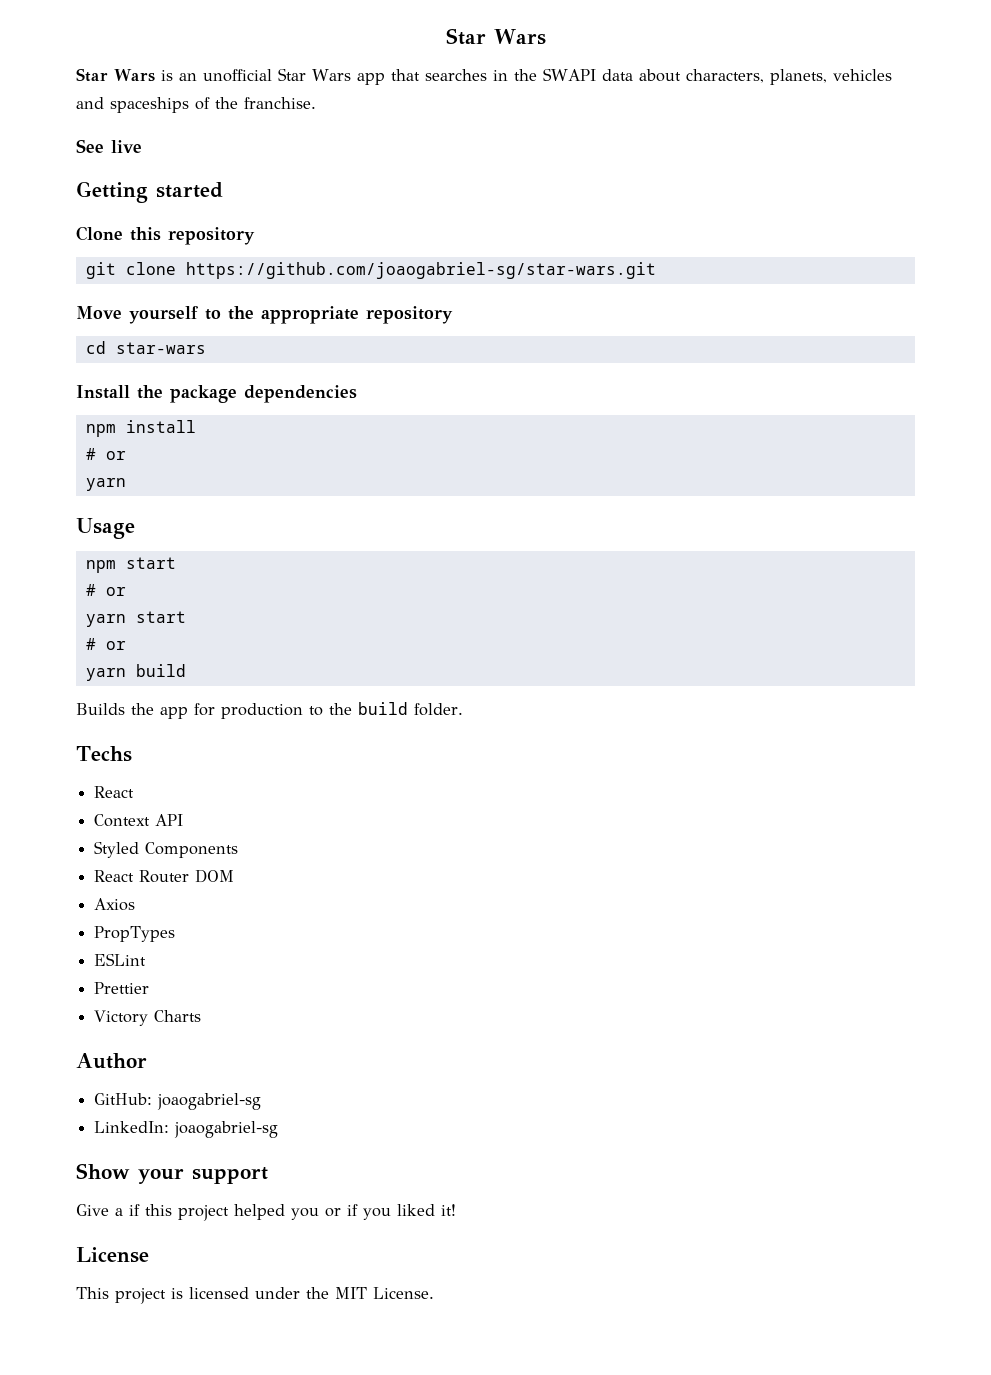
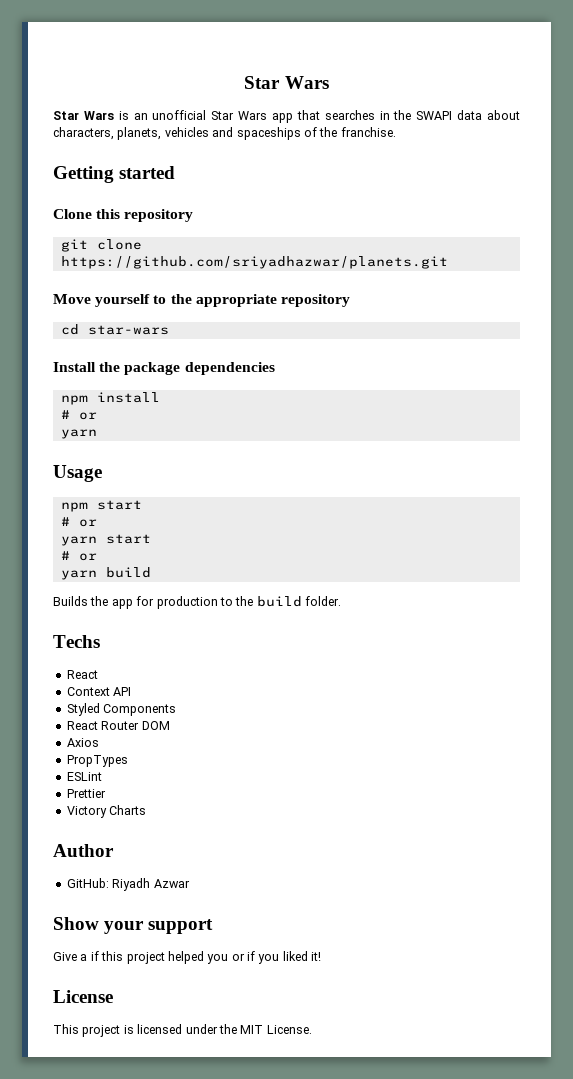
[76,139,142,153] // See live -> (396, 132) none
[185,262,656,279] https://github.com/joaogabriel-sg/star-wars.git -> [60,256,448,269] https://github.com/sriyadhazwar/planets.git
[157,1093,262,1110] [94,1121,279,1138] joaogabriel-sg // LinkedIn: joaogabriel-sg -> [112,878,190,891] Riyadh Azwar

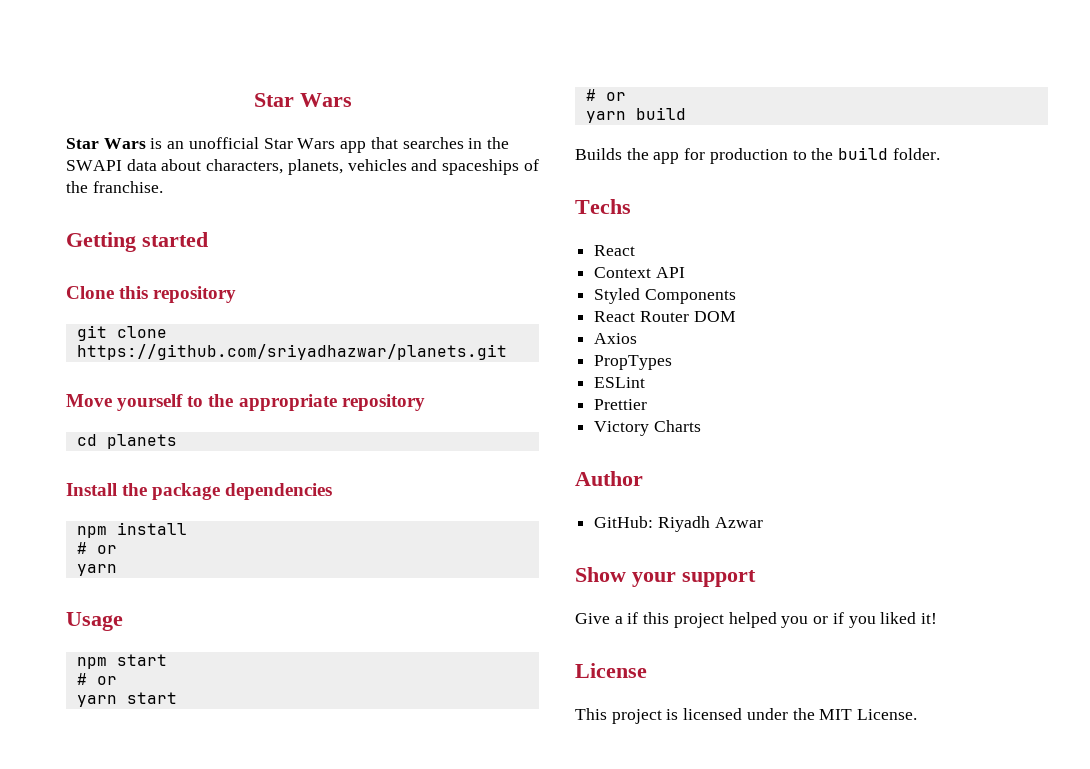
[87,325,169,335] star-wars -> [106,434,177,449] planets

